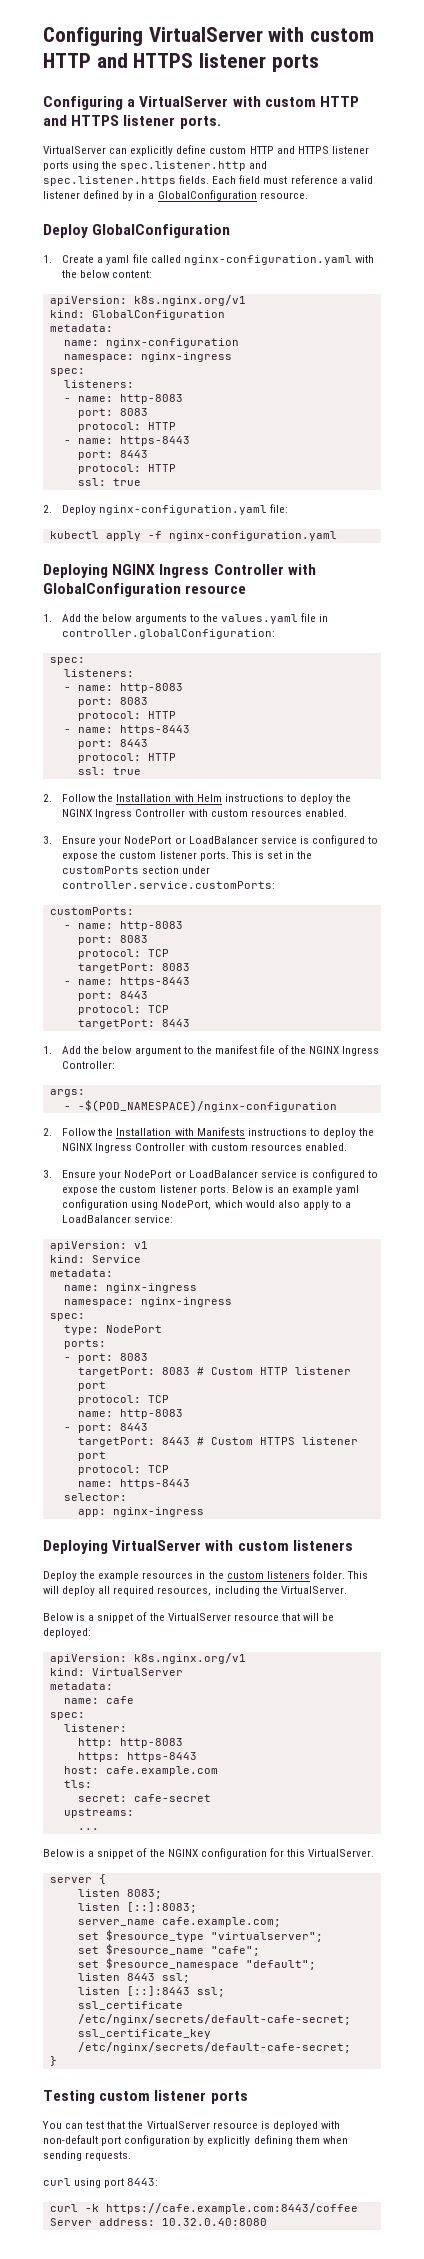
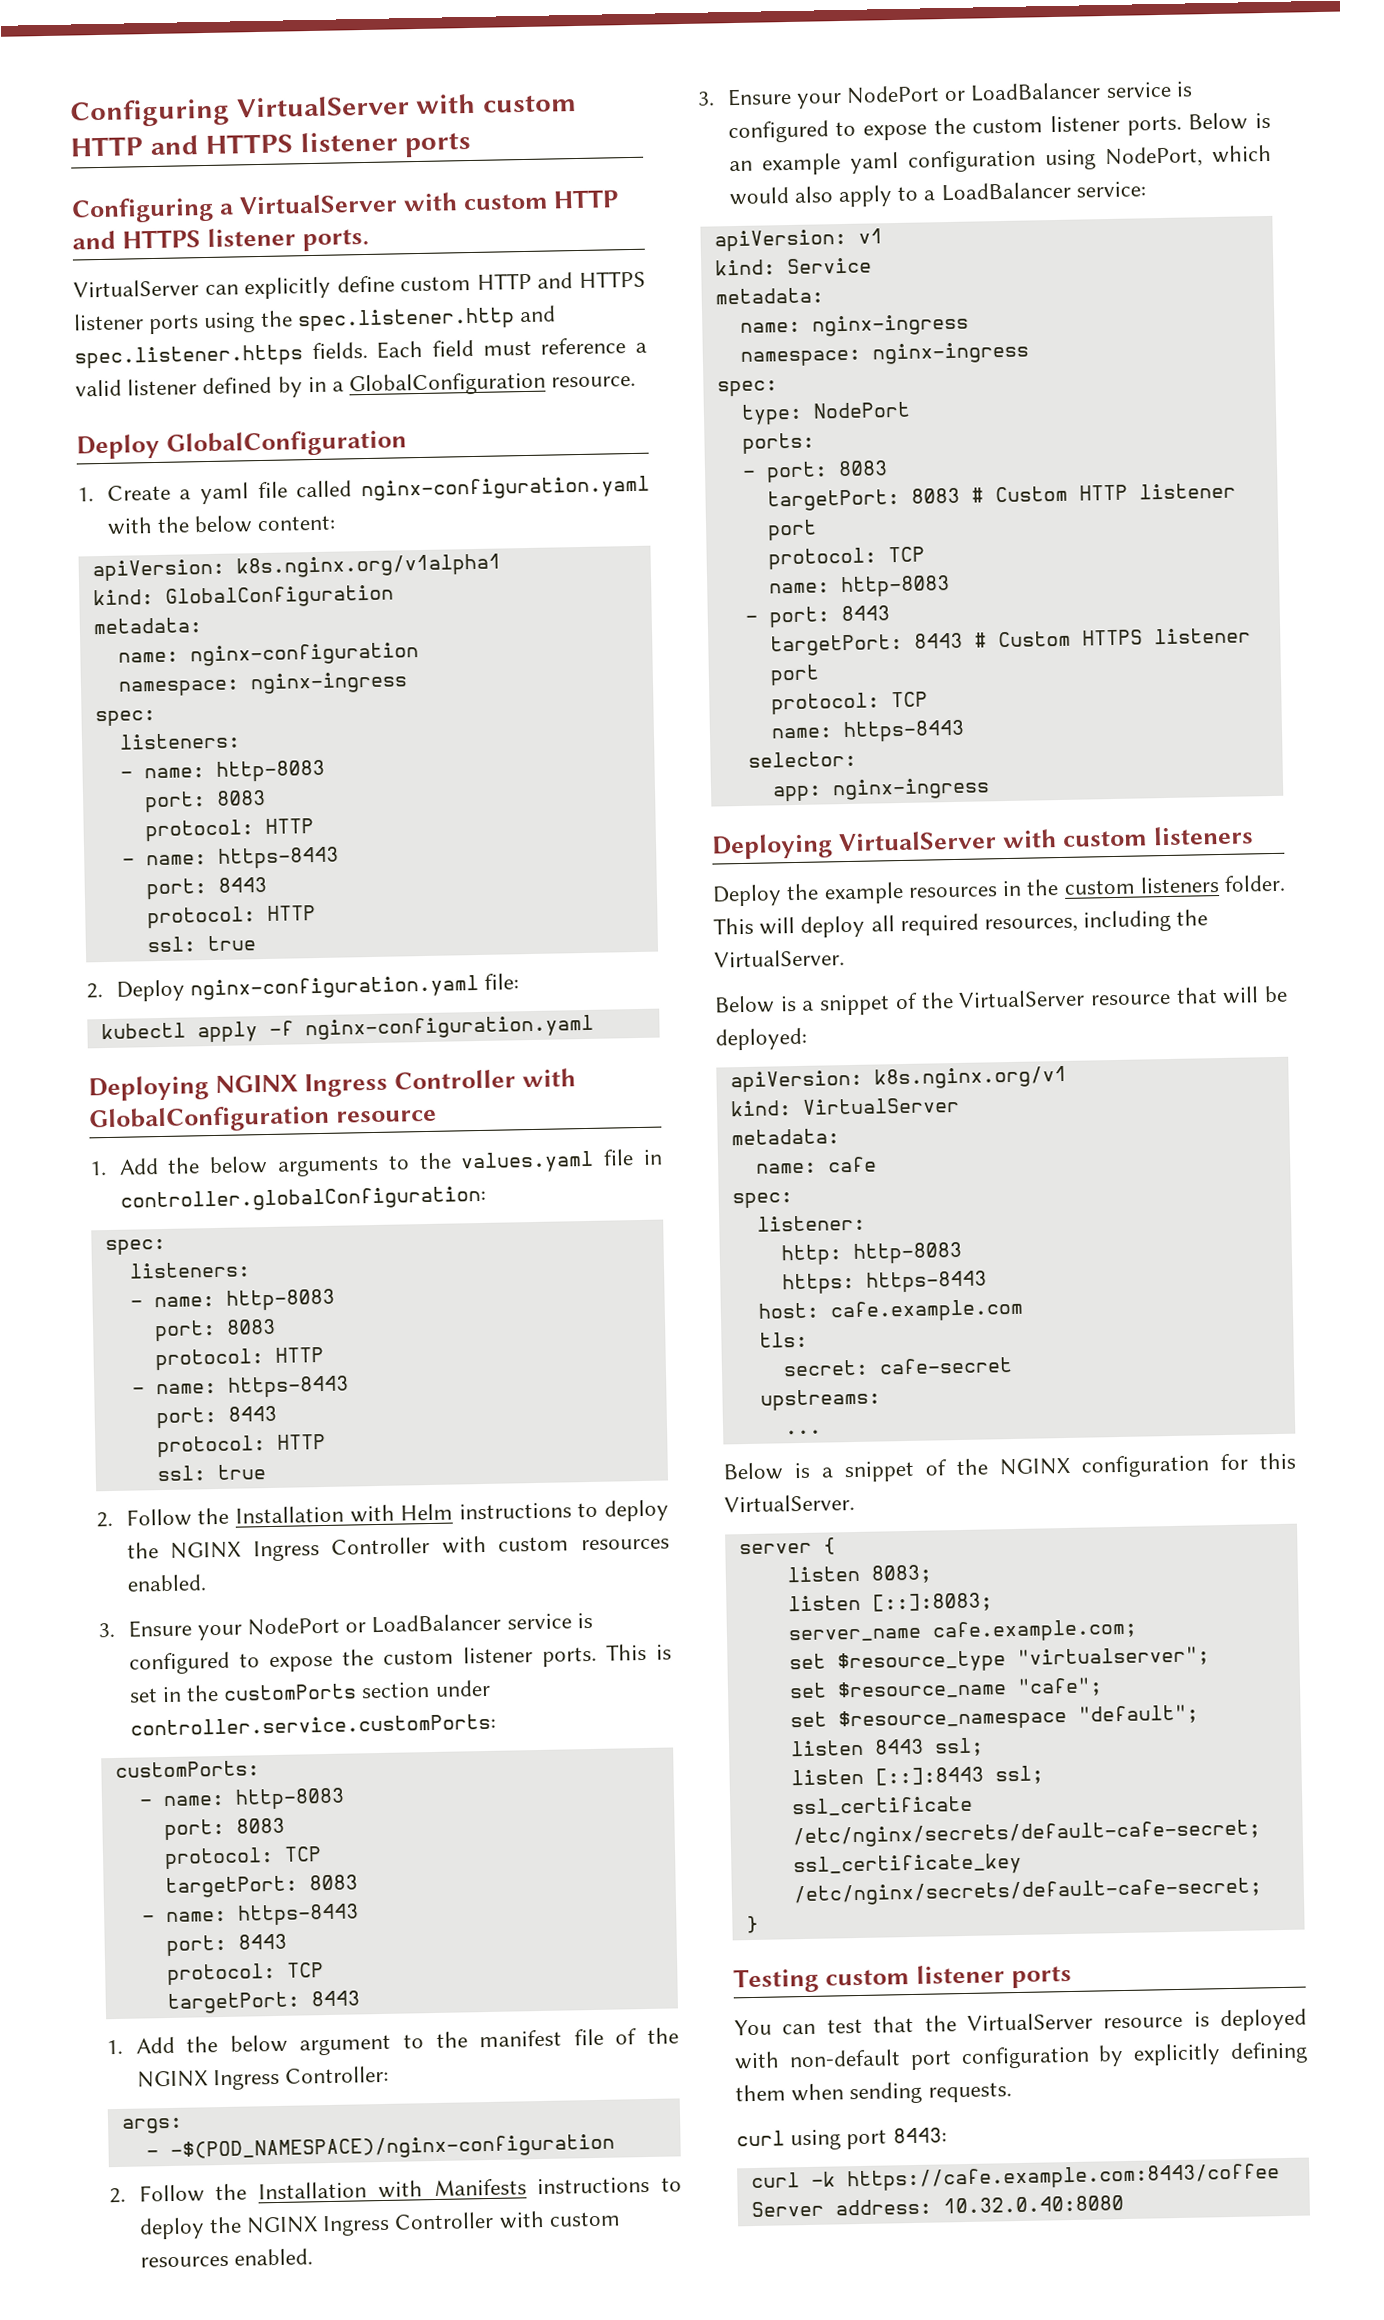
[133,295,246,306] k8s.nginx.org/v1 -> [235,553,501,579] k8s.nginx.org/v1alpha1

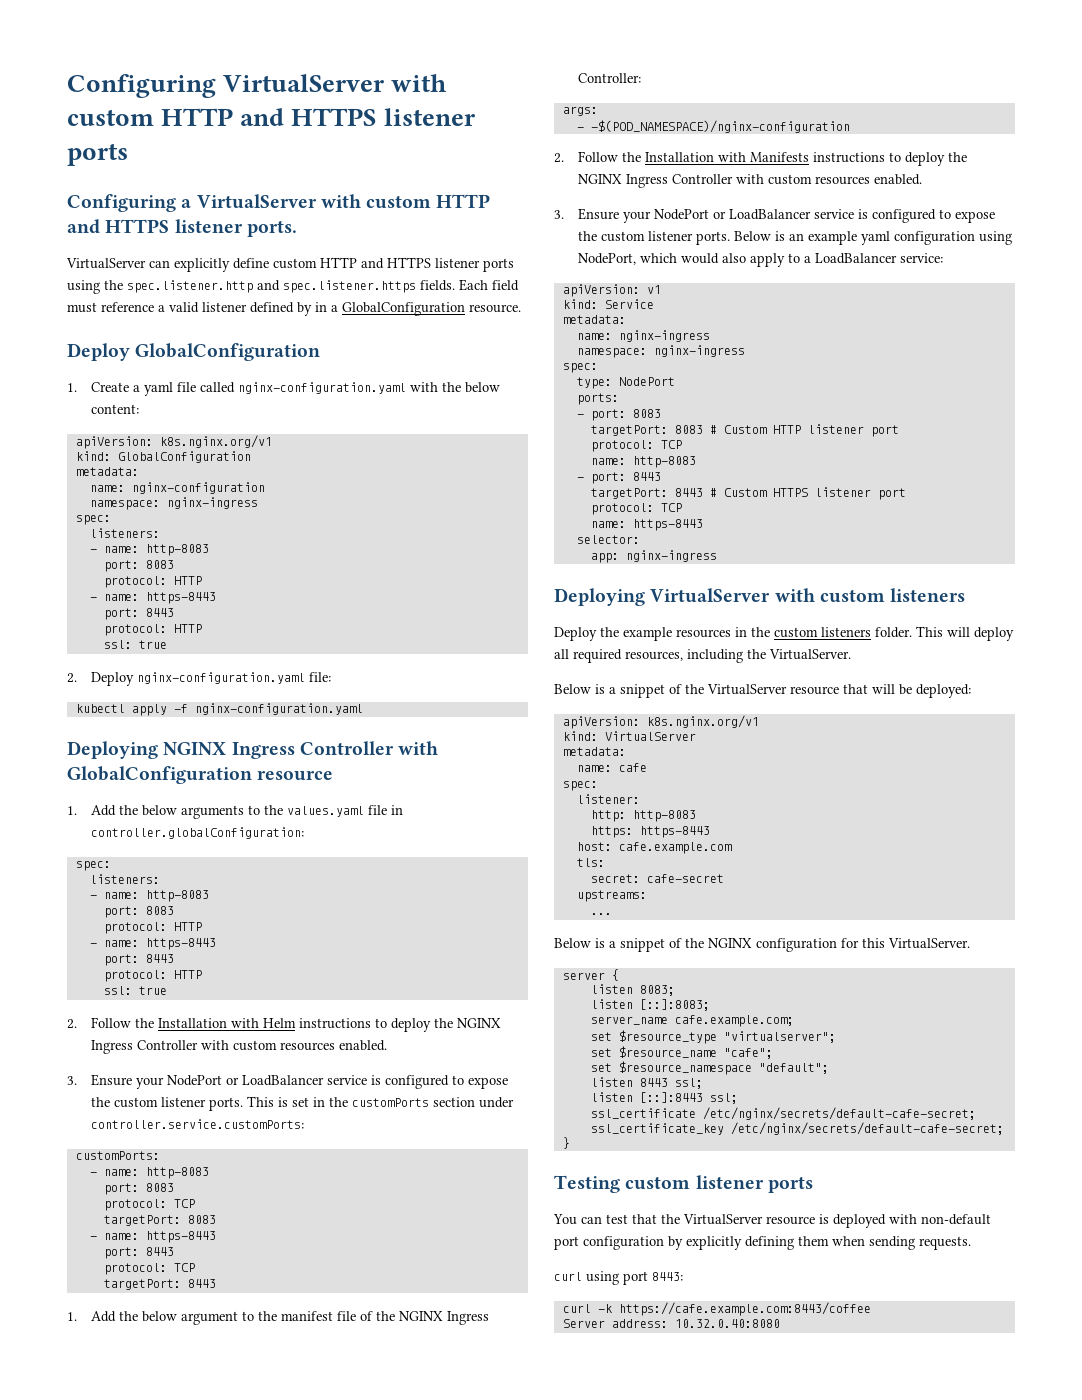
[235,553,501,579] k8s.nginx.org/v1alpha1 -> [159,435,272,448] k8s.nginx.org/v1

